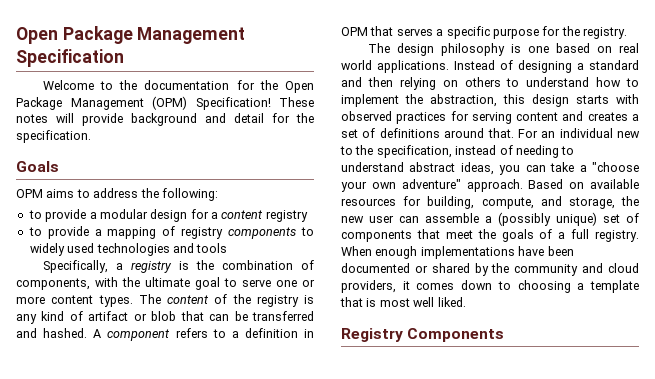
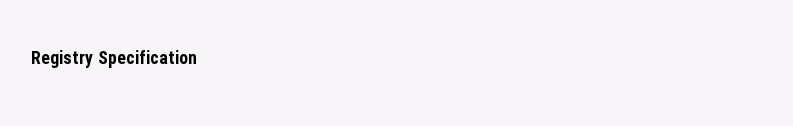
[16,26,246,44] [16,49,124,67] [42,80,314,93] [16,96,314,110] [16,113,314,126] [16,130,91,143] [16,161,59,172] [16,188,218,201] [28,209,308,222] [28,226,314,239] [29,243,228,256] [42,260,314,273] [16,277,315,290] [16,294,314,307] [16,311,315,324] [16,328,314,341] [341,26,627,39] [367,43,639,56] [341,60,639,73] [341,77,639,90] [341,94,639,107] [341,111,639,124] [341,128,640,138] [340,145,575,158] [341,162,639,175] [341,179,639,192] [341,196,639,209] [341,212,639,226] [341,229,639,242] [341,246,574,259] [341,263,639,276] [341,280,639,293] [340,297,466,307] [341,328,505,342] Open Package Management Specification // Welcome to the documentation for the Open Package Management (OPM) Specification! These notes will provide background and detail for the specification. // Goals // OPM aims to address the following: // to provide a modular design for a content registry // to provide a mapping of registry components to widely used technologies and tools // Specifically, a registry is the combination of components, with the ultimate goal to serve one or more content types. The content of the registry is any kind of artifact or blob that can be transferred and hashed. A component refers to a definition in OPM that serves a specific purpose for the registry. // The design philosophy is one based on real world applications. Instead of designing a standard and then relying on others to understand how to implement the abstraction, this design starts with observed practices for serving content and creates a set of definitions around that. For an individual new to the specification, instead of needing to understand abstract ideas, you can take a "choose your own adventure" approach. Based on available resources for building, compute, and storage, the new user can assemble a (possibly unique) set of components that meet the goals of a full registry. When enough implementations have been documented or shared by the community and cloud providers, it comes down to choosing a template that is most well liked. // Registry Components -> [31,50,197,68] Registry Specification

